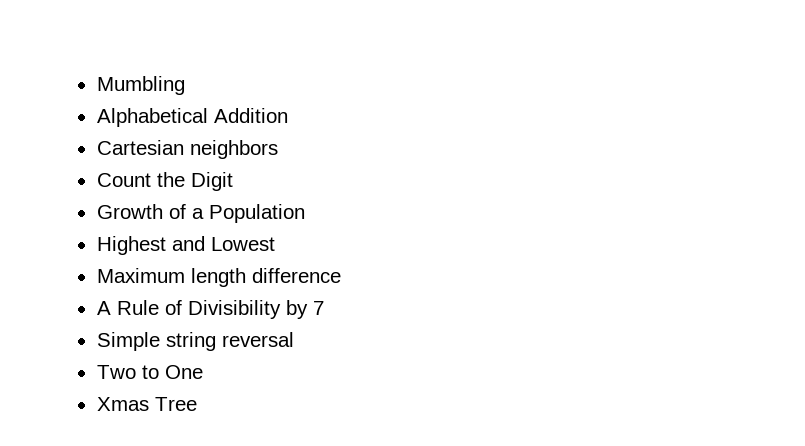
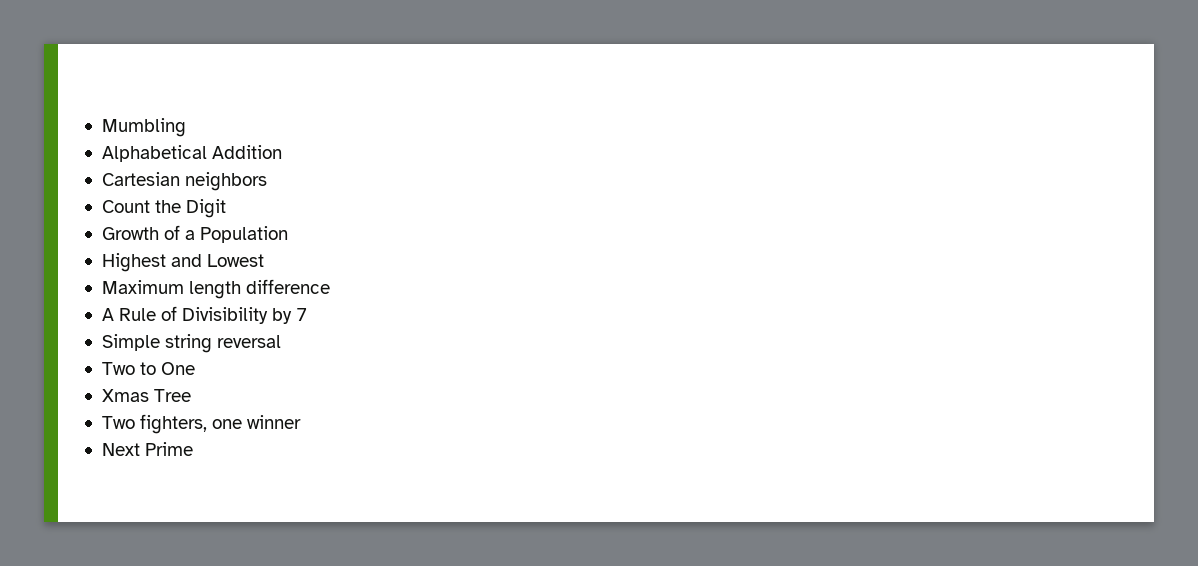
(197, 404) none -> [101,414,302,434] [101,442,194,456] // Two fighters, one winner // Next Prime

